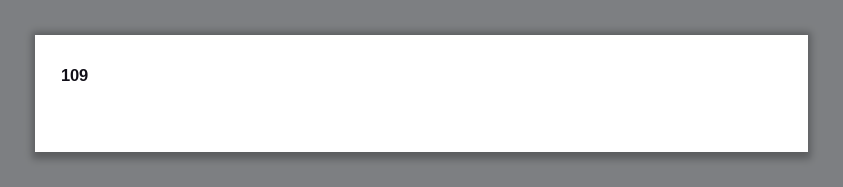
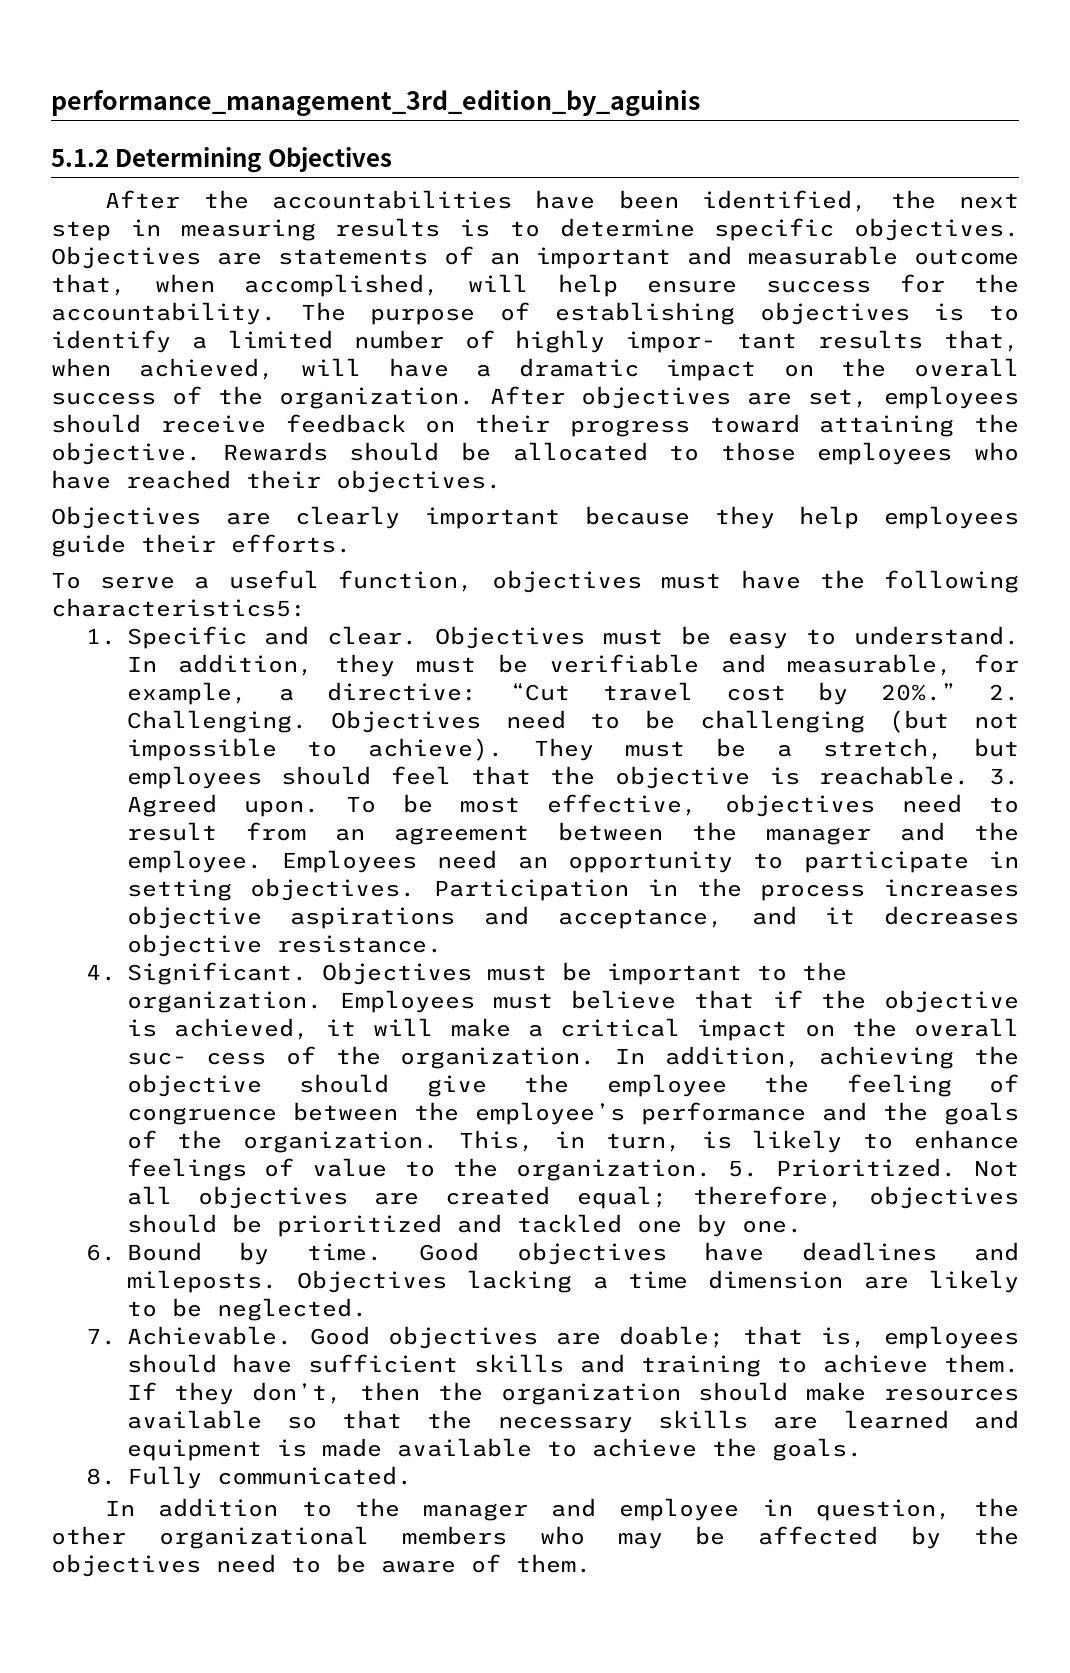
[61,69,88,81] 109 -> [51,90,700,116] [51,147,392,173] [105,190,1020,212] [51,218,1019,241] [51,246,1019,269] [51,274,1019,297] [51,302,1019,325] [51,330,1020,353] [51,358,1019,381] [51,386,1019,409] [51,414,1019,437] [51,442,1019,465] [51,470,501,493] [51,506,1019,529] [51,534,351,557] [51,570,1019,593] [51,598,306,617] [85,626,1019,649] [126,654,1019,677] [126,682,1019,705] [126,710,1020,733] [126,738,1019,761] [126,766,1019,789] [126,794,1019,817] [126,822,1019,845] [126,850,1019,873] [126,878,1019,901] [126,906,1019,929] [126,934,442,957] [85,962,847,985] [126,990,1019,1013] [126,1018,1020,1041] [126,1046,1019,1069] [126,1074,1020,1097] [126,1102,1020,1125] [126,1130,1019,1153] [126,1158,1019,1181] [126,1186,1019,1209] [126,1214,802,1237] [85,1242,1020,1265] [126,1270,1019,1293] [126,1298,367,1321] [85,1326,1019,1349] [126,1354,1019,1377] [126,1382,1019,1405] [126,1410,1019,1433] [126,1438,862,1461] [85,1466,412,1489] [105,1498,1019,1521] [51,1526,1019,1549] [51,1554,591,1577] performance_management_3rd_edition_by_aguinis // 5.1.2 Determining Objectives // After the accountabilities have been identified, the next step in measuring results is to determine specific objectives. Objectives are statements of an important and measurable outcome that, when accomplished, will help ensure success for the accountability. The purpose of establishing objectives is to identify a limited number of highly impor- tant results that, when achieved, will have a dramatic impact on the overall success of the organization. After objectives are set, employees should receive feedback on their progress toward attaining the objective. Rewards should be allocated to those employees who have reached their objectives. // Objectives are clearly important because they help employees guide their efforts. // To serve a useful function, objectives must have the following characteristics5: // 1. Specific and clear. Objectives must be easy to understand. In addition, they must be verifiable and measurable, for example, a directive: “Cut travel cost by 20%.” 2. Challenging. Objectives need to be challenging (but not impossible to achieve). They must be a stretch, but employees should feel that the objective is reachable. 3. Agreed upon. To be most effective, objectives need to result from an agreement between the manager and the employee. Employees need an opportunity to participate in setting objectives. Participation in the process increases objective aspirations and acceptance, and it decreases objective resistance. // 4. Significant. Objectives must be important to the organization. Employees must believe that if the objective is achieved, it will make a critical impact on the overall suc- cess of the organization. In addition, achieving the objective should give the employee the feeling of congruence between the employee’s performance and the goals of the organization. This, in turn, is likely to enhance feelings of value to the organization. 5. Prioritized. Not all objectives are created equal; therefore, objectives should be prioritized and tackled one by one. // 6. Bound by time. Good objectives have deadlines and mileposts. Objectives lacking a time dimension are likely to be neglected. // 7. Achievable. Good objectives are doable; that is, employees should have sufficient skills and training to achieve them. If they don’t, then the organization should make resources available so that the necessary skills are learned and equipment is made available to achieve the goals. // 8. Fully communicated. // In addition to the manager and employee in question, the other organizational members who may be affected by the objectives need to be aware of them.

